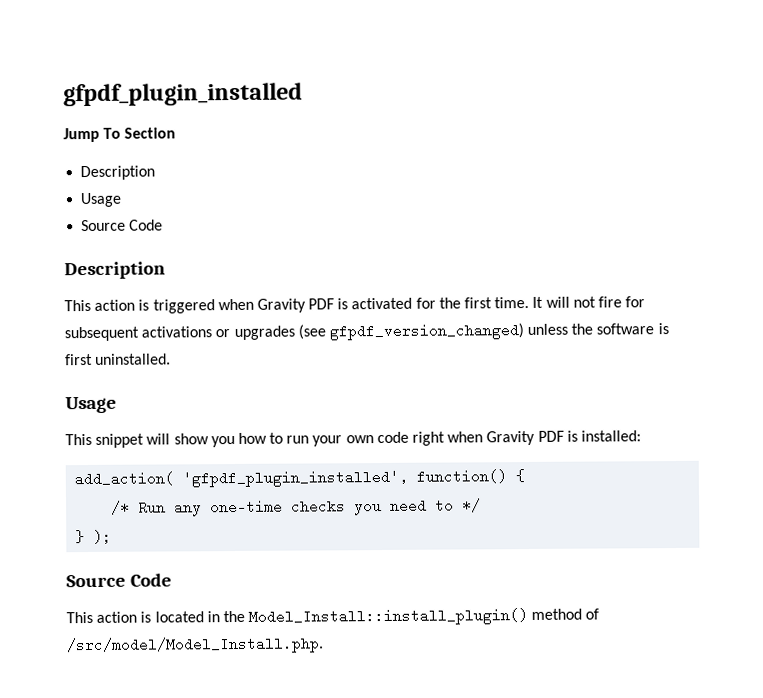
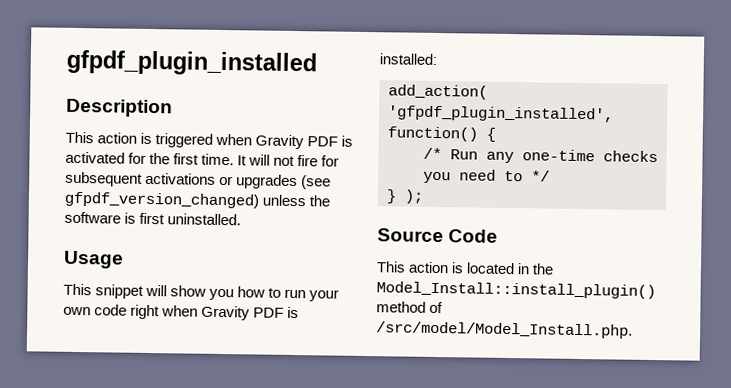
[63,127,177,143] [80,165,156,181] [80,192,123,208] [81,219,164,232] // Jump To Section // Description // Usage // Source Code -> (317, 63) none

